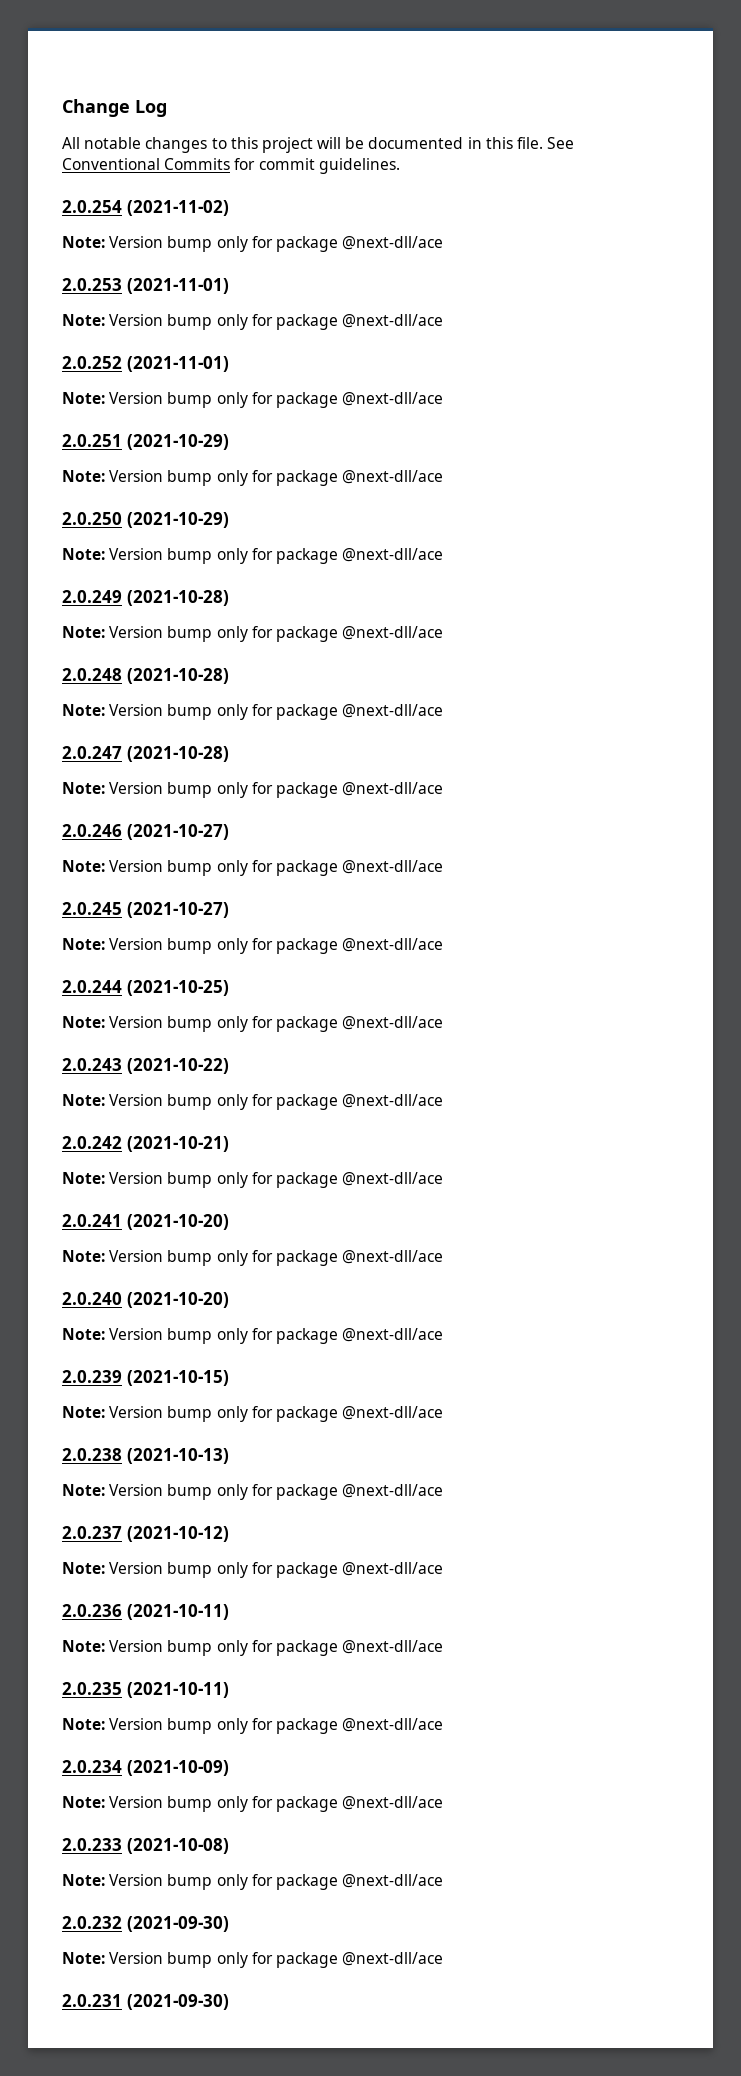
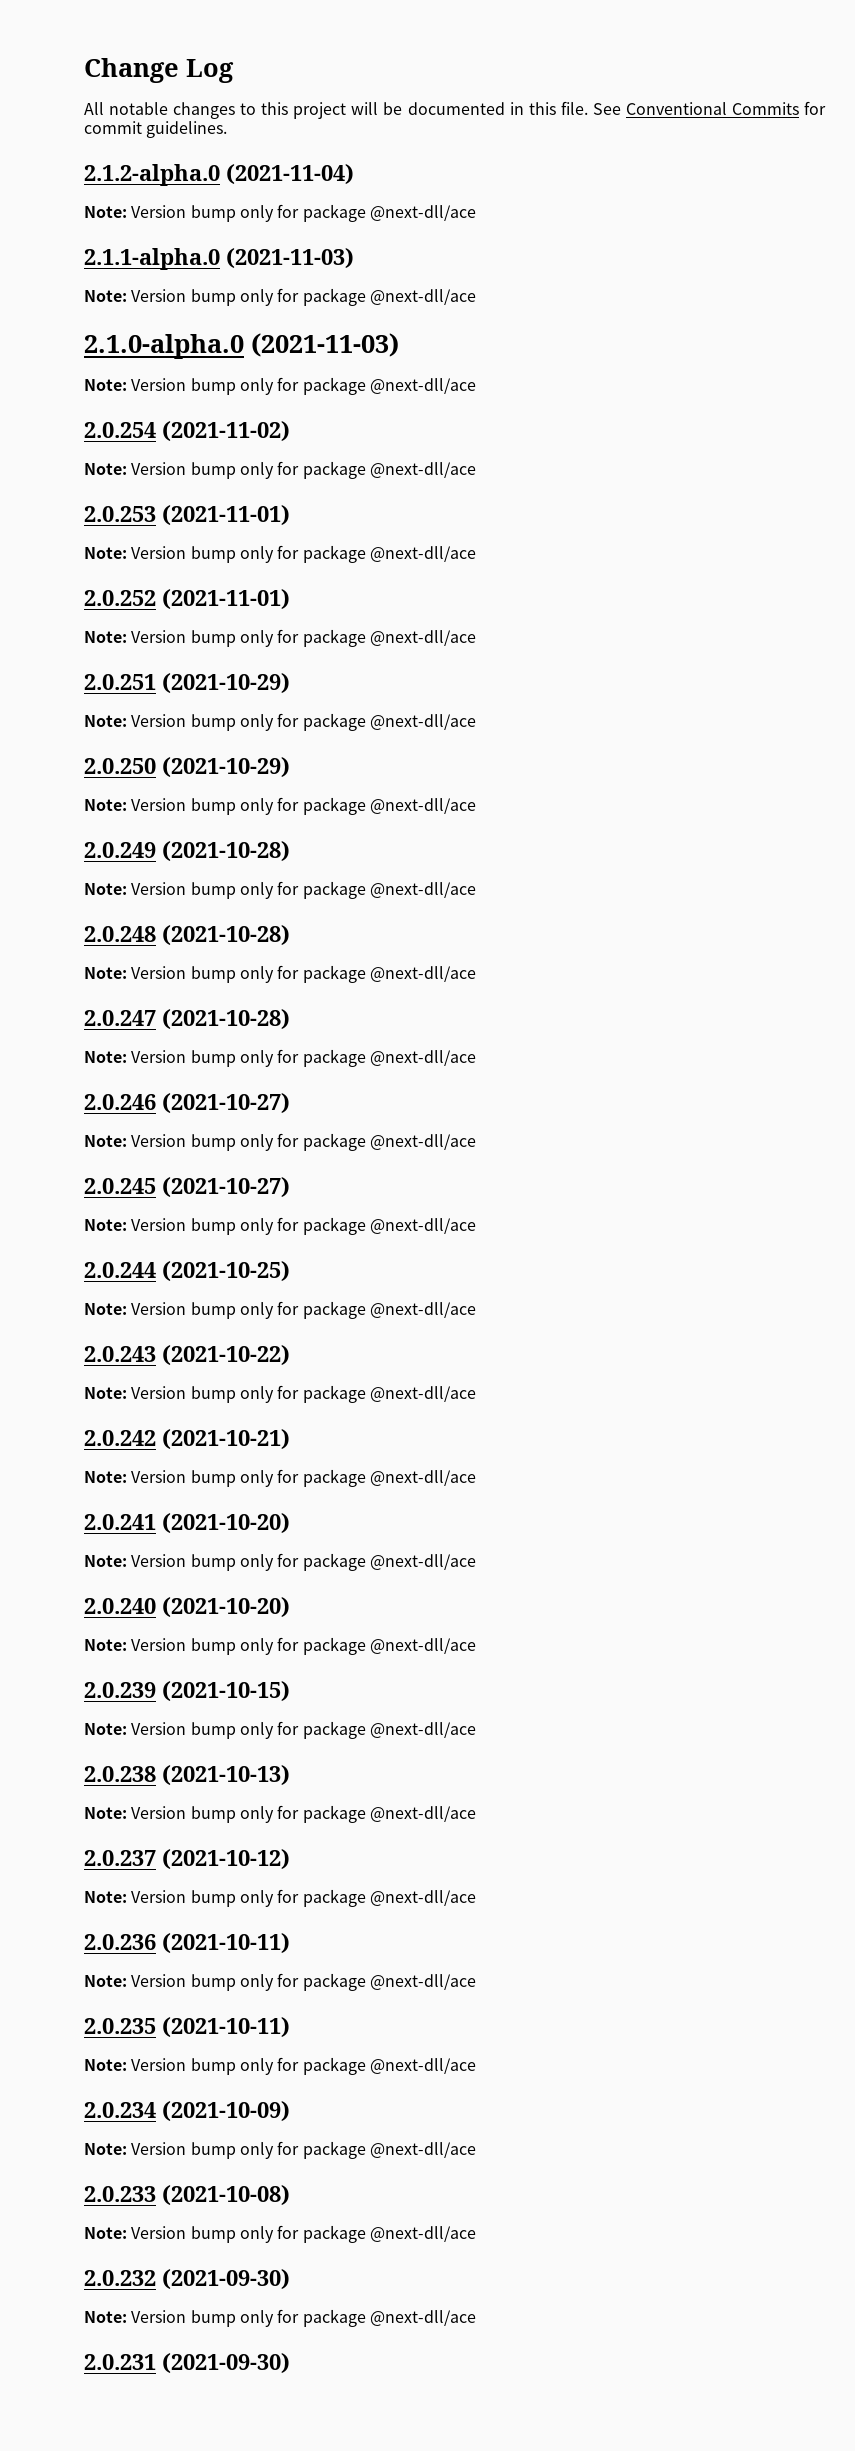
(400, 166) none -> [84,164,354,186] [84,204,476,222] [84,248,354,270] [84,288,476,306] [84,333,399,359] [84,377,476,395] // 2.1.2-alpha.0 (2021-11-04) // Note: Version bump only for package @next-dll/ace // 2.1.1-alpha.0 (2021-11-03) // Note: Version bump only for package @next-dll/ace // 2.1.0-alpha.0 (2021-11-03) // Note: Version bump only for package @next-dll/ace

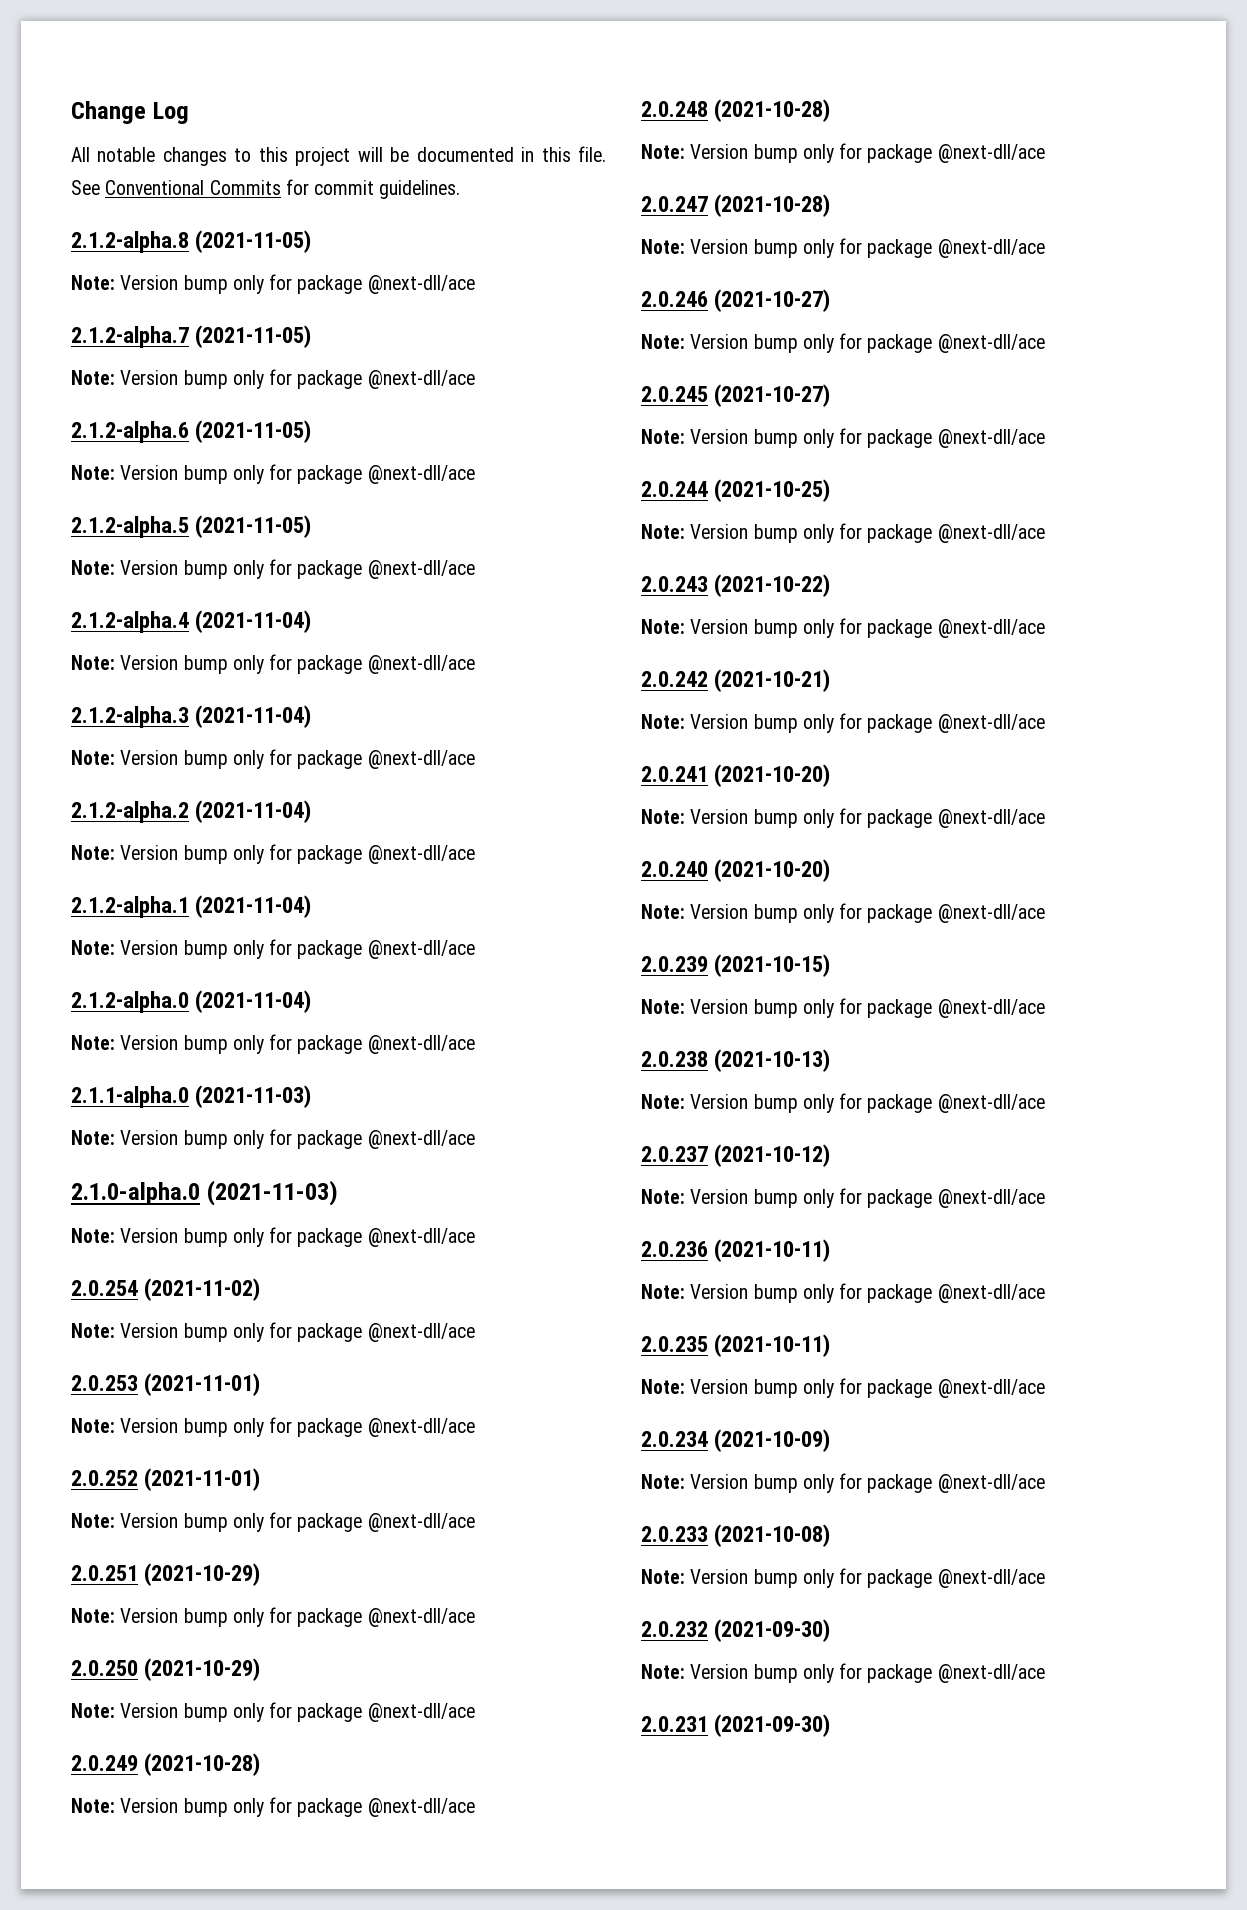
(228, 129) none -> [71,230,312,253] [71,274,475,294] [71,325,312,348] [71,369,475,389] [71,420,312,443] [71,464,475,484] [71,515,312,538] [71,559,475,579] [71,610,312,633] [71,654,475,674] [71,705,312,728] [71,749,475,769] [71,800,312,823] [71,844,475,864] [71,895,312,918] [71,939,475,959] // 2.1.2-alpha.8 (2021-11-05) // Note: Version bump only for package @next-dll/ace // 2.1.2-alpha.7 (2021-11-05) // Note: Version bump only for package @next-dll/ace // 2.1.2-alpha.6 (2021-11-05) // Note: Version bump only for package @next-dll/ace // 2.1.2-alpha.5 (2021-11-05) // Note: Version bump only for package @next-dll/ace // 2.1.2-alpha.4 (2021-11-04) // Note: Version bump only for package @next-dll/ace // 2.1.2-alpha.3 (2021-11-04) // Note: Version bump only for package @next-dll/ace // 2.1.2-alpha.2 (2021-11-04) // Note: Version bump only for package @next-dll/ace // 2.1.2-alpha.1 (2021-11-04) // Note: Version bump only for package @next-dll/ace

